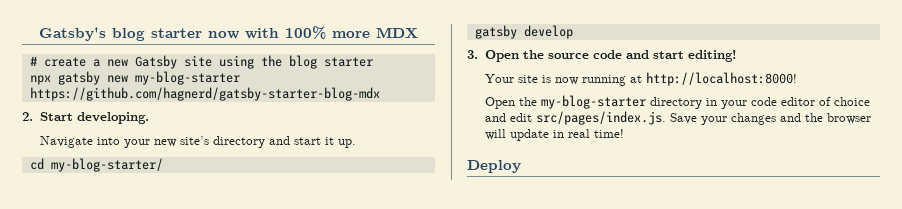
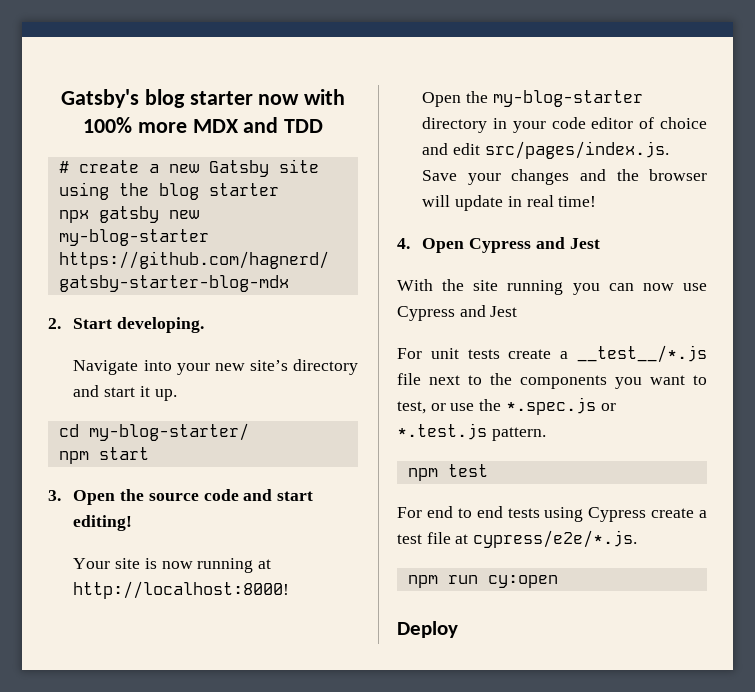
(418, 32) none -> [243,117,324,133] and TDD
[474,25,573,39] gatsby develop -> [58,447,149,464] npm start
(624, 133) none -> [397,237,600,253] [397,279,707,295] [397,305,518,321] [397,345,707,363] [397,373,707,389] [397,397,616,415] [397,423,546,441] [407,464,488,481] [397,506,707,522] [397,530,638,548] [407,575,558,588] // 4. Open Cypress and Jest // With the site running you can now use Cypress and Jest // For unit tests create a __test__/*.js file next to the components you want to test, or use the *.spec.js or *.test.js pattern. // npm test // For end to end tests using Cypress create a test file at cypress/e2e/*.js. // npm run cy:open

